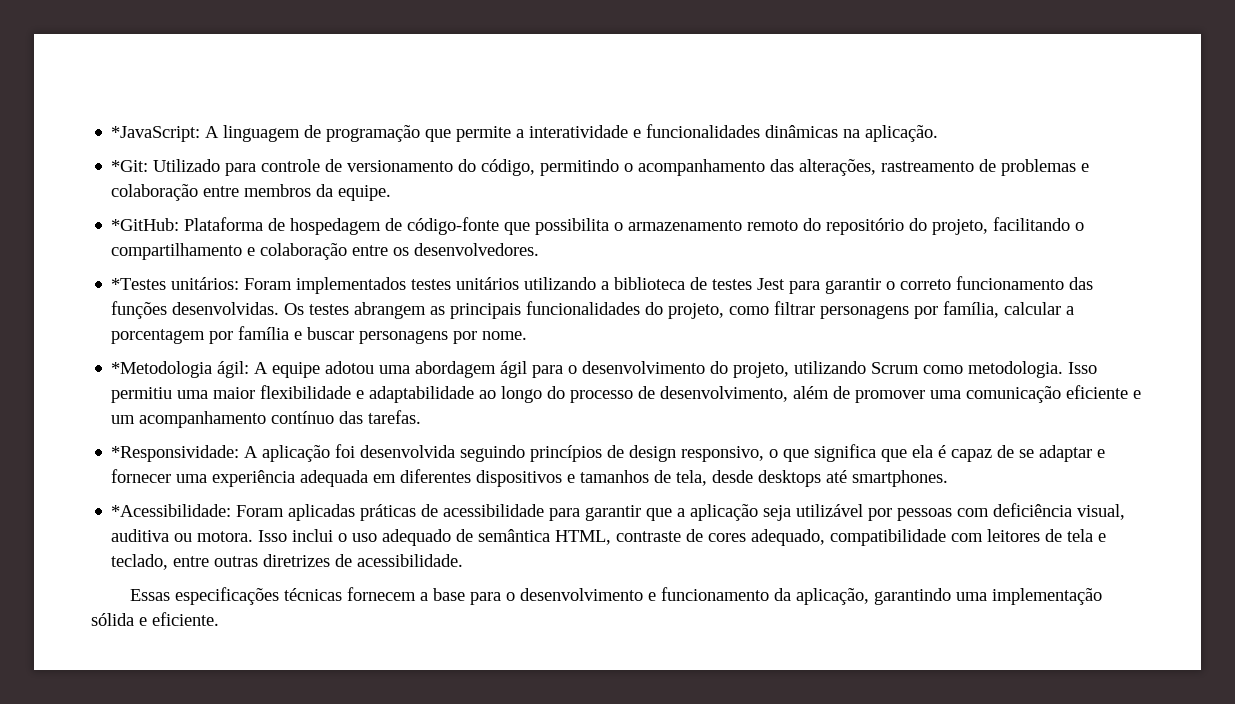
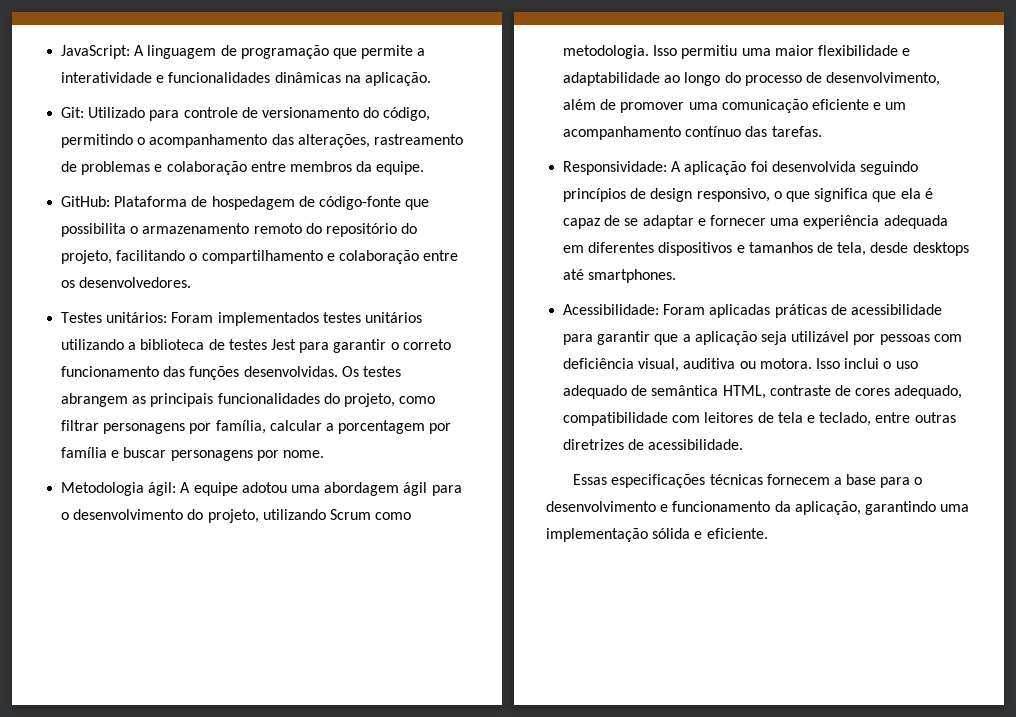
[111,126,201,142] *JavaScript: -> [61,45,131,59] JavaScript:
[111,160,149,172] *Git: -> [61,107,85,118] Git:
[111,218,180,231] *GitHub: -> [61,196,111,207] GitHub:
[111,278,167,290] *Testes -> [61,312,103,323] Testes
[111,361,213,378] *Metodologia -> [61,482,145,496] Metodologia
[111,445,240,462] *Responsividade: -> [563,161,668,175] Responsividade:
[111,504,232,517] *Acessibilidade: -> [563,304,660,315] Acessibilidade:

